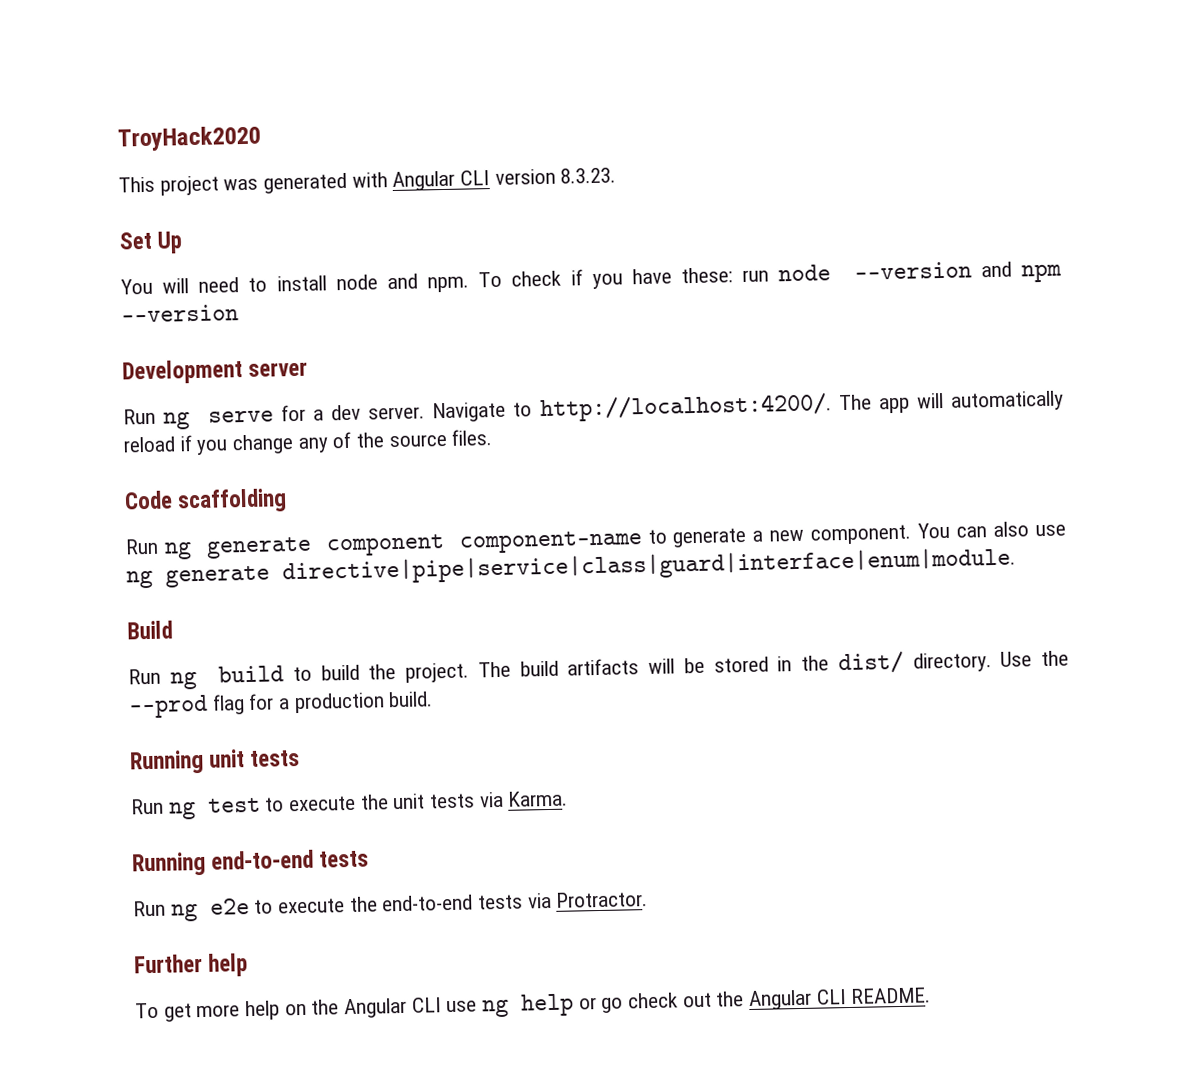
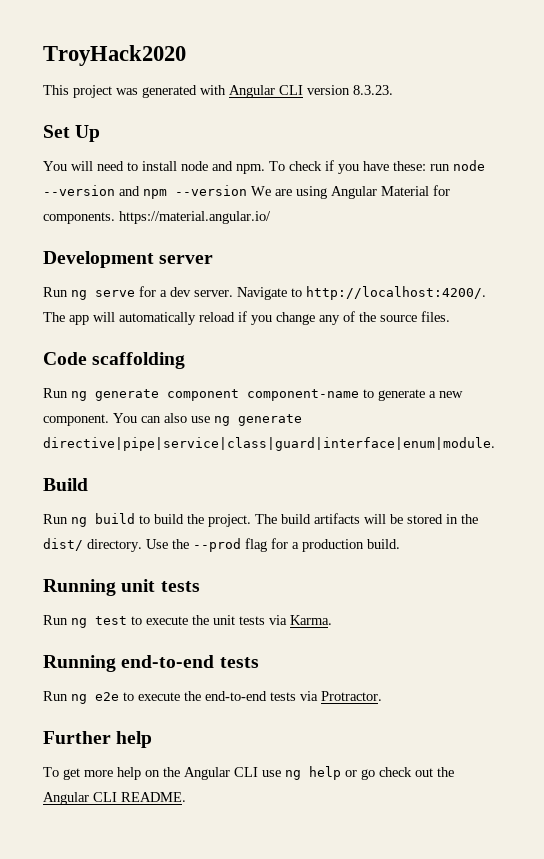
(239, 313) none -> [251,185,450,199] [43,211,271,224] We are using Angular Material for components. https://material.angular.io/

